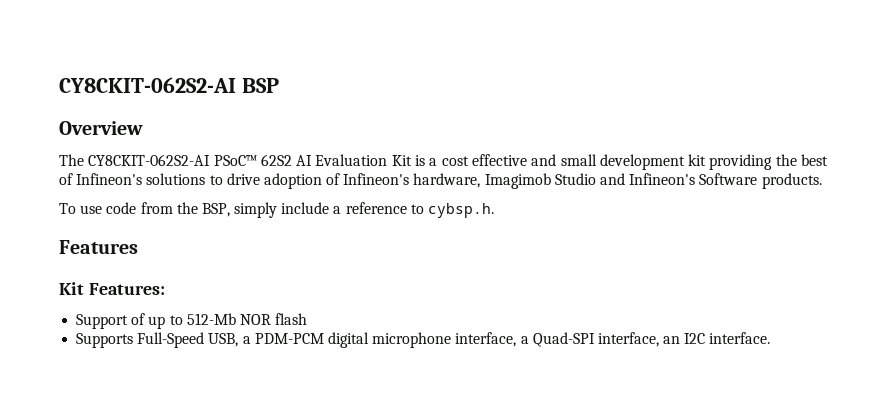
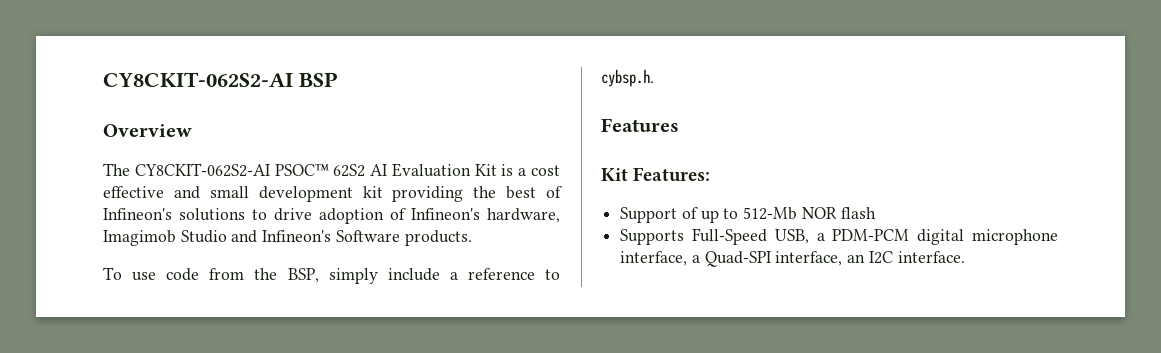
[213,155,257,166] PSoC™ -> [274,163,329,176] PSOC™

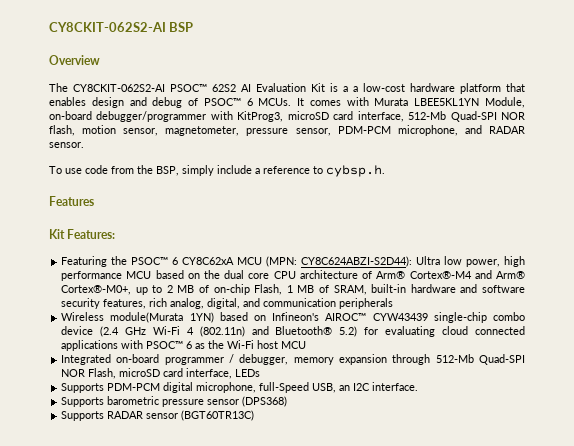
[531,165,560,176] [103,186,562,202] [103,208,560,224] [103,230,472,246] cost effective and small development kit providing the best of Infineon's solutions to drive adoption of Infineon's hardware, Imagimob Studio and Infineon's Software products. -> [353,83,525,94] [49,97,525,108] [49,111,526,122] [49,125,525,136] [49,142,84,148] a low-cost hardware platform that enables design and debug of PSOC™ 6 MCUs. It comes with Murata LBEE5KL1YN Module, on-board debugger/programmer with KitProg3, microSD card interface, 512-Mb Quad-SPI NOR flash, motion sensor, magnetometer, pressure sensor, PDM-PCM microphone, and RADAR sensor.
[620,207,876,223] [620,228,1058,245] [620,251,965,267] Support of up to 512-Mb NOR flash // Supports Full-Speed USB, a PDM-PCM digital microphone interface, a Quad-SPI interface, an I2C interface. -> [61,256,525,267] [61,270,525,281] [61,284,525,295] [61,298,394,309] [61,312,525,323] [61,326,525,337] [61,340,307,351] [61,354,525,365] [61,368,261,379] [61,382,419,393] [61,396,288,407] [61,410,255,421] Featuring the PSOC™ 6 CY8C62xA MCU (MPN: CY8C624ABZI-S2D44): Ultra low power, high performance MCU based on the dual core CPU architecture of Arm® Cortex®-M4 and Arm® Cortex®-M0+, up to 2 MB of on-chip Flash, 1 MB of SRAM, built-in hardware and software security features, rich analog, digital, and communication peripherals // Wireless module(Murata 1YN) based on Infineon's AIROC™ CYW43439 single-chip combo device (2.4 GHz Wi-Fi 4 (802.11n) and Bluetooth® 5.2) for evaluating cloud connected applications with PSOC™ 6 as the Wi-Fi host MCU // Integrated on-board programmer / debugger, memory expansion through 512-Mb Quad-SPI NOR Flash, microSD card interface, LEDs // Supports PDM-PCM digital microphone, full-Speed USB, an I2C interface. // Supports barometric pressure sensor (DPS368) // Supports RADAR sensor (BGT60TR13C)

